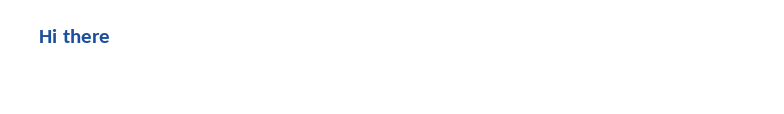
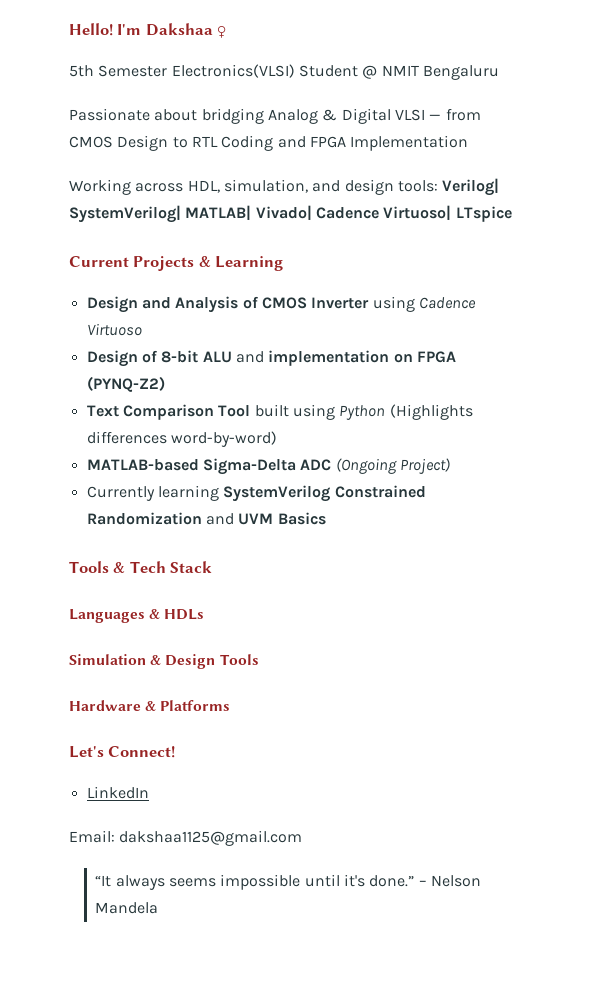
[39,29,110,43] Hi there -> [69,23,227,38] [69,64,499,80] [69,108,481,124] [69,135,469,151] [69,178,500,196] [69,205,512,223] [69,256,284,271] [86,296,476,313] [86,323,142,336] [86,350,456,367] [86,376,165,392] [86,404,473,420] [86,431,277,447] [86,458,450,475] [86,485,426,502] [86,512,326,525] [69,561,213,573] [69,609,205,623] [69,654,259,669] [69,700,231,711] [69,746,176,758] [86,786,149,799] [69,830,303,846] [95,874,481,890] [95,902,159,914] Hello! I'm Dakshaa ♀ // 5th Semester Electronics(VLSI) Student @ NMIT Bengaluru // Passionate about bridging Analog & Digital VLSI — from CMOS Design to RTL Coding and FPGA Implementation // Working across HDL, simulation, and design tools: Verilog| SystemVerilog| MATLAB| Vivado| Cadence Virtuoso| LTspice // Current Projects & Learning // Design and Analysis of CMOS Inverter using Cadence Virtuoso // Design of 8-bit ALU and implementation on FPGA (PYNQ-Z2) // Text Comparison Tool built using Python (Highlights differences word-by-word) // MATLAB-based Sigma-Delta ADC (Ongoing Project) // Currently learning SystemVerilog Constrained Randomization and UVM Basics // Tools & Tech Stack // Languages & HDLs // Simulation & Design Tools // Hardware & Platforms // Let's Connect! // LinkedIn // Email: dakshaa1125@gmail.com // “It always seems impossible until it's done.” – Nelson Mandela

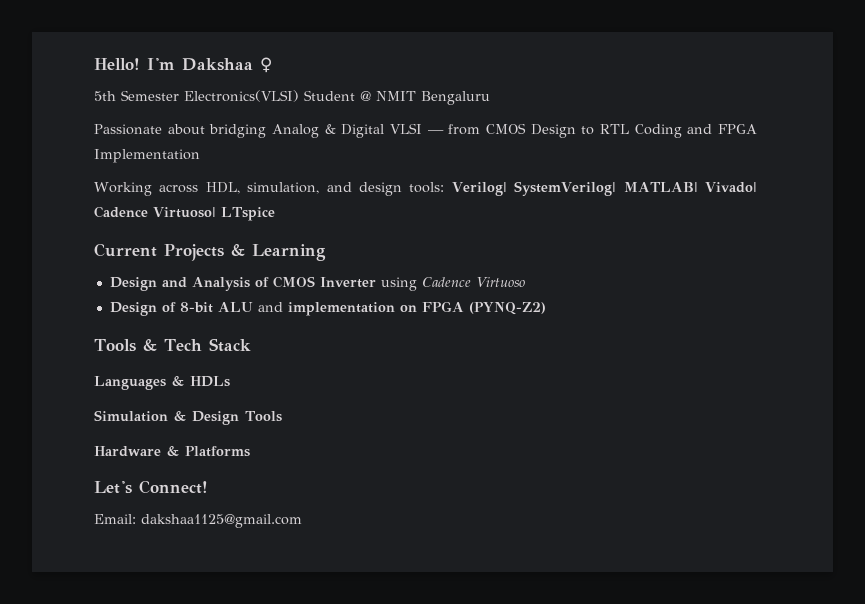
[86,404,473,420] [86,431,277,447] [86,458,450,475] [86,485,426,502] [86,512,326,525] // Text Comparison Tool built using Python (Highlights differences word-by-word) // MATLAB-based Sigma-Delta ADC (Ongoing Project) // Currently learning SystemVerilog Constrained Randomization and UVM Basics -> (546, 308) none
[86,786,149,799] // LinkedIn -> (208, 487) none
[95,874,481,890] [95,902,159,914] // “It always seems impossible until it's done.” – Nelson Mandela -> (302, 521) none

